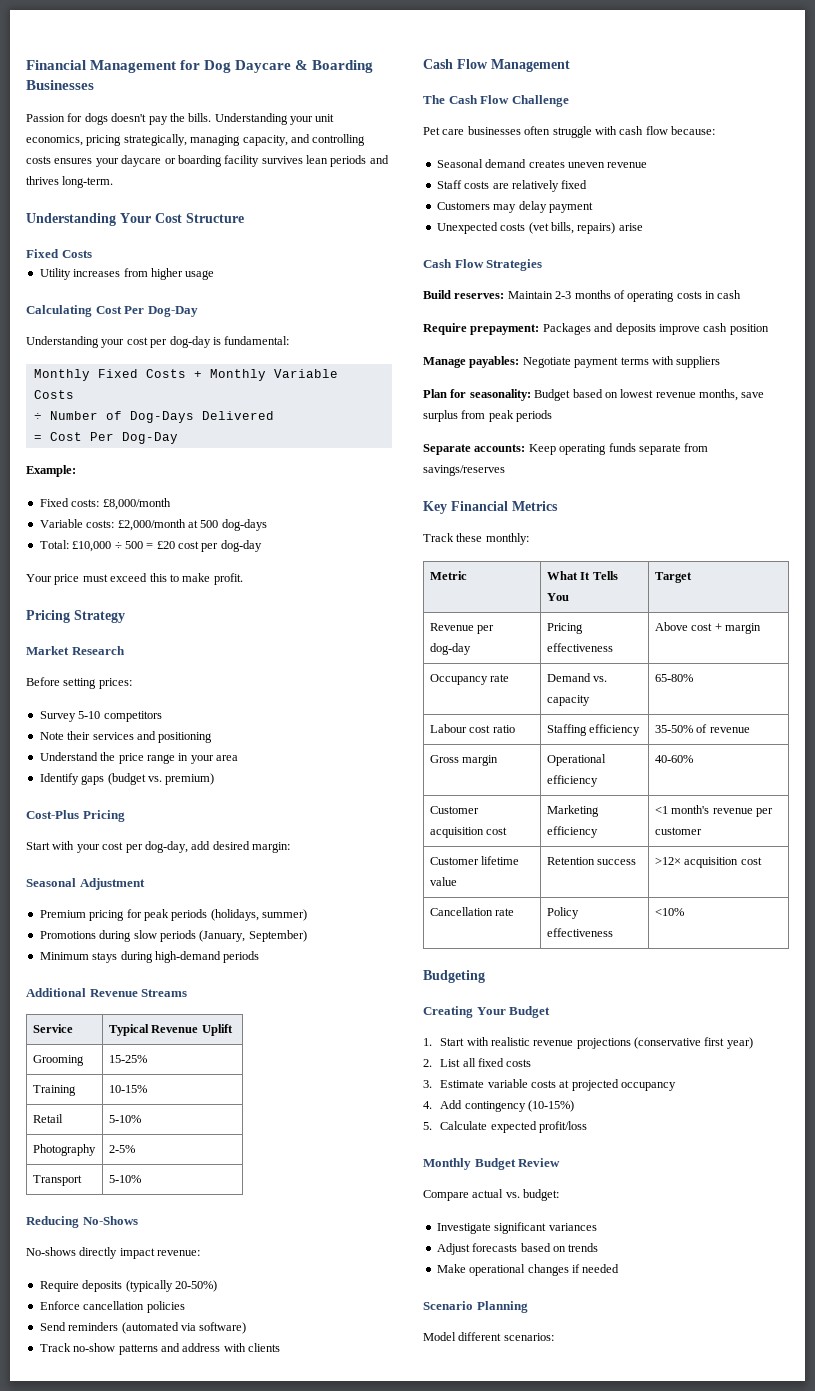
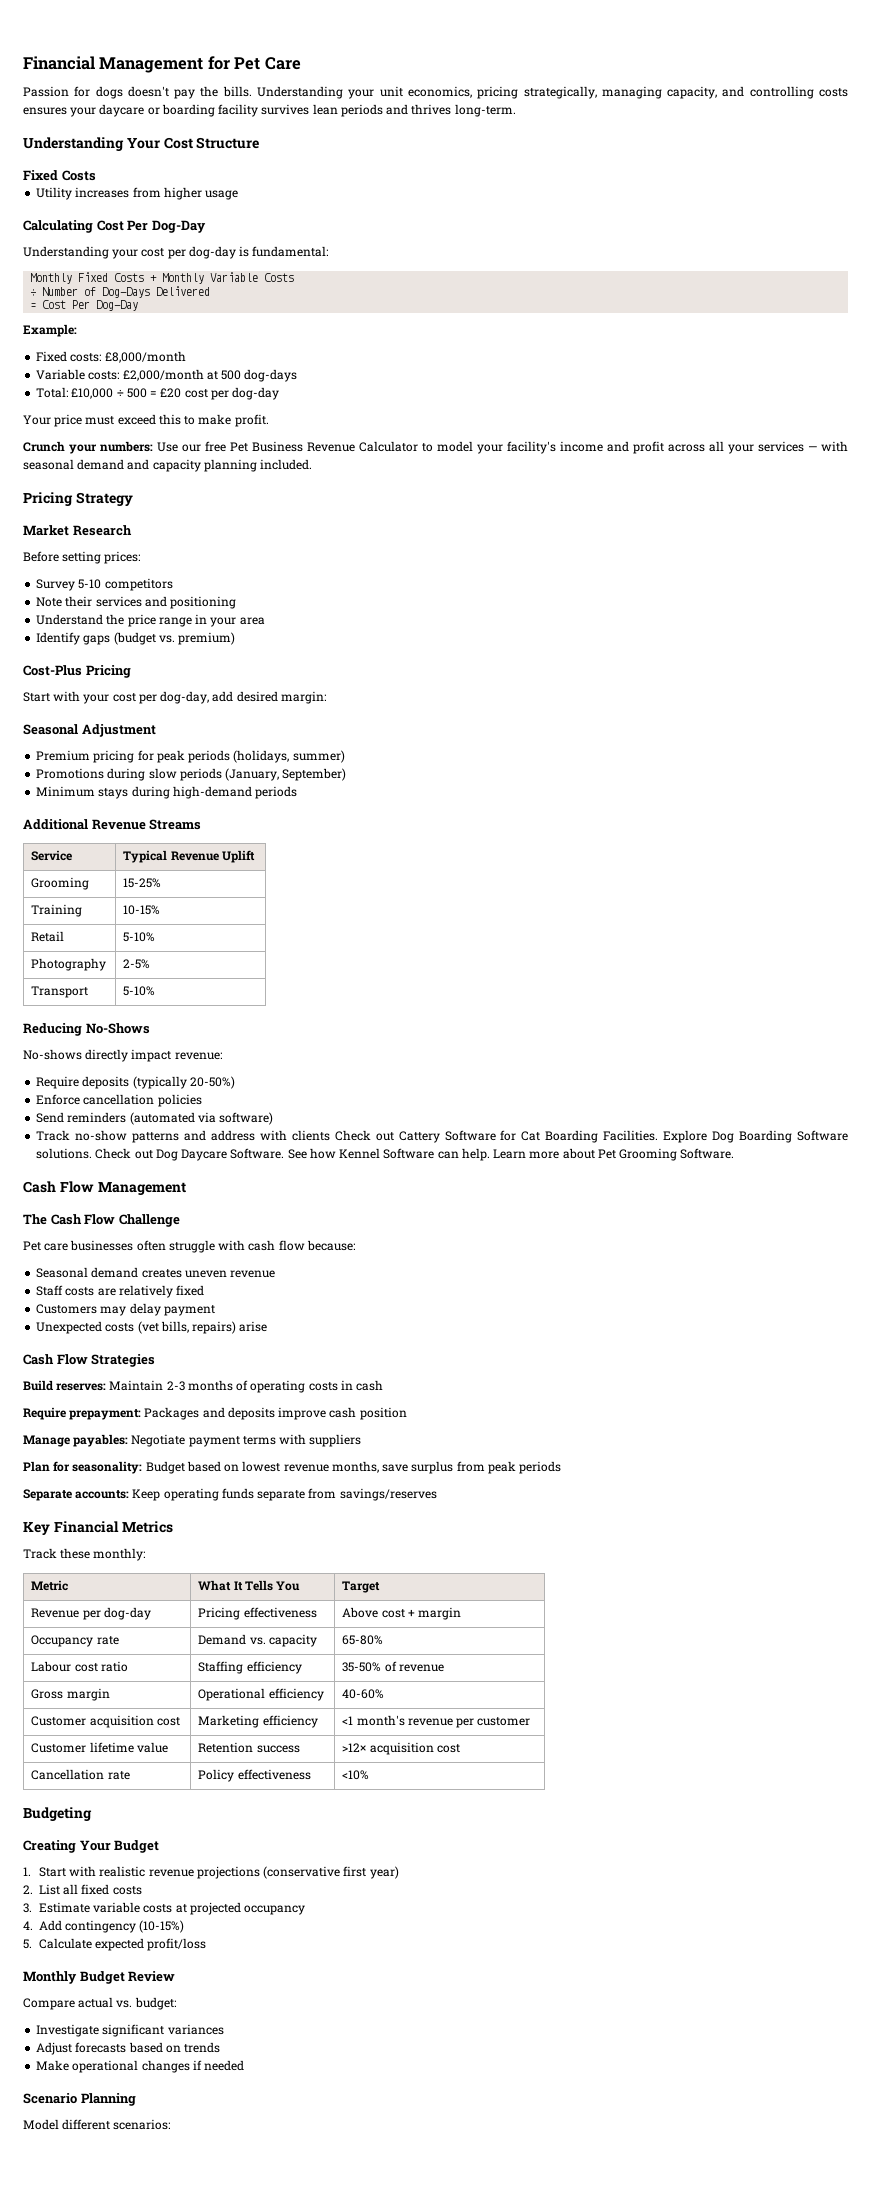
[204,60,374,73] [26,80,94,90] Dog Daycare & Boarding Businesses -> [234,57,301,70] Pet Care
(243, 579) none -> [23,441,848,454] [23,459,313,472] // Crunch your numbers: Use our free Pet Business Revenue Calculator to model your facility's income and profit across all your services — with seasonal demand and capacity planning included.
(280, 1347) none -> [334,1130,848,1143] [36,1148,735,1161] Check out Cattery Software for Cat Boarding Facilities. Explore Dog Boarding Software solutions. Check out Dog Daycare Software. See how Kennel Software can help. Learn more about Pet Grooming Software.

